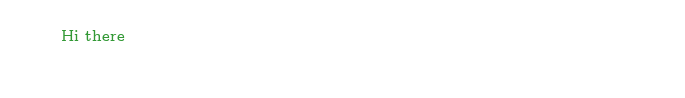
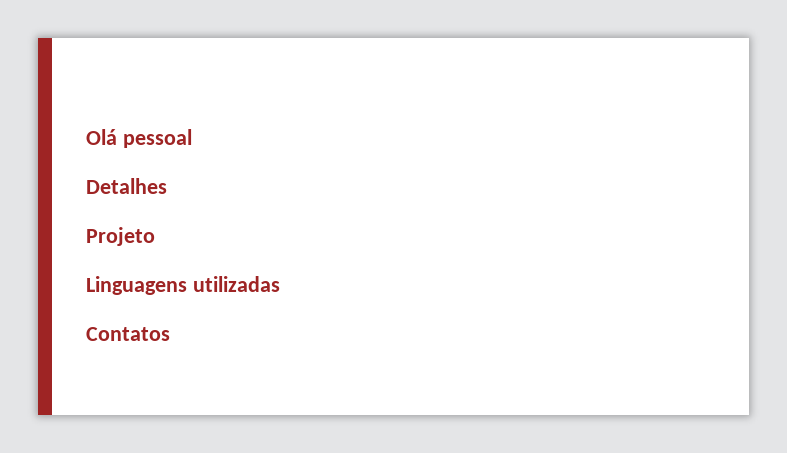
[61,30,125,41] Hi there -> [86,129,192,148] [86,178,167,194] [86,227,155,246] [86,276,280,295] [86,327,170,341] Olá pessoal // Detalhes // Projeto // Linguagens utilizadas // Contatos

